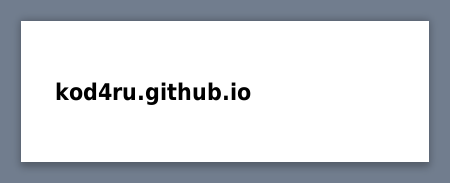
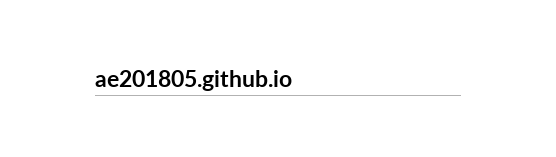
[55,82,251,105] kod4ru.github.io -> [95,70,292,91] ae201805.github.io

